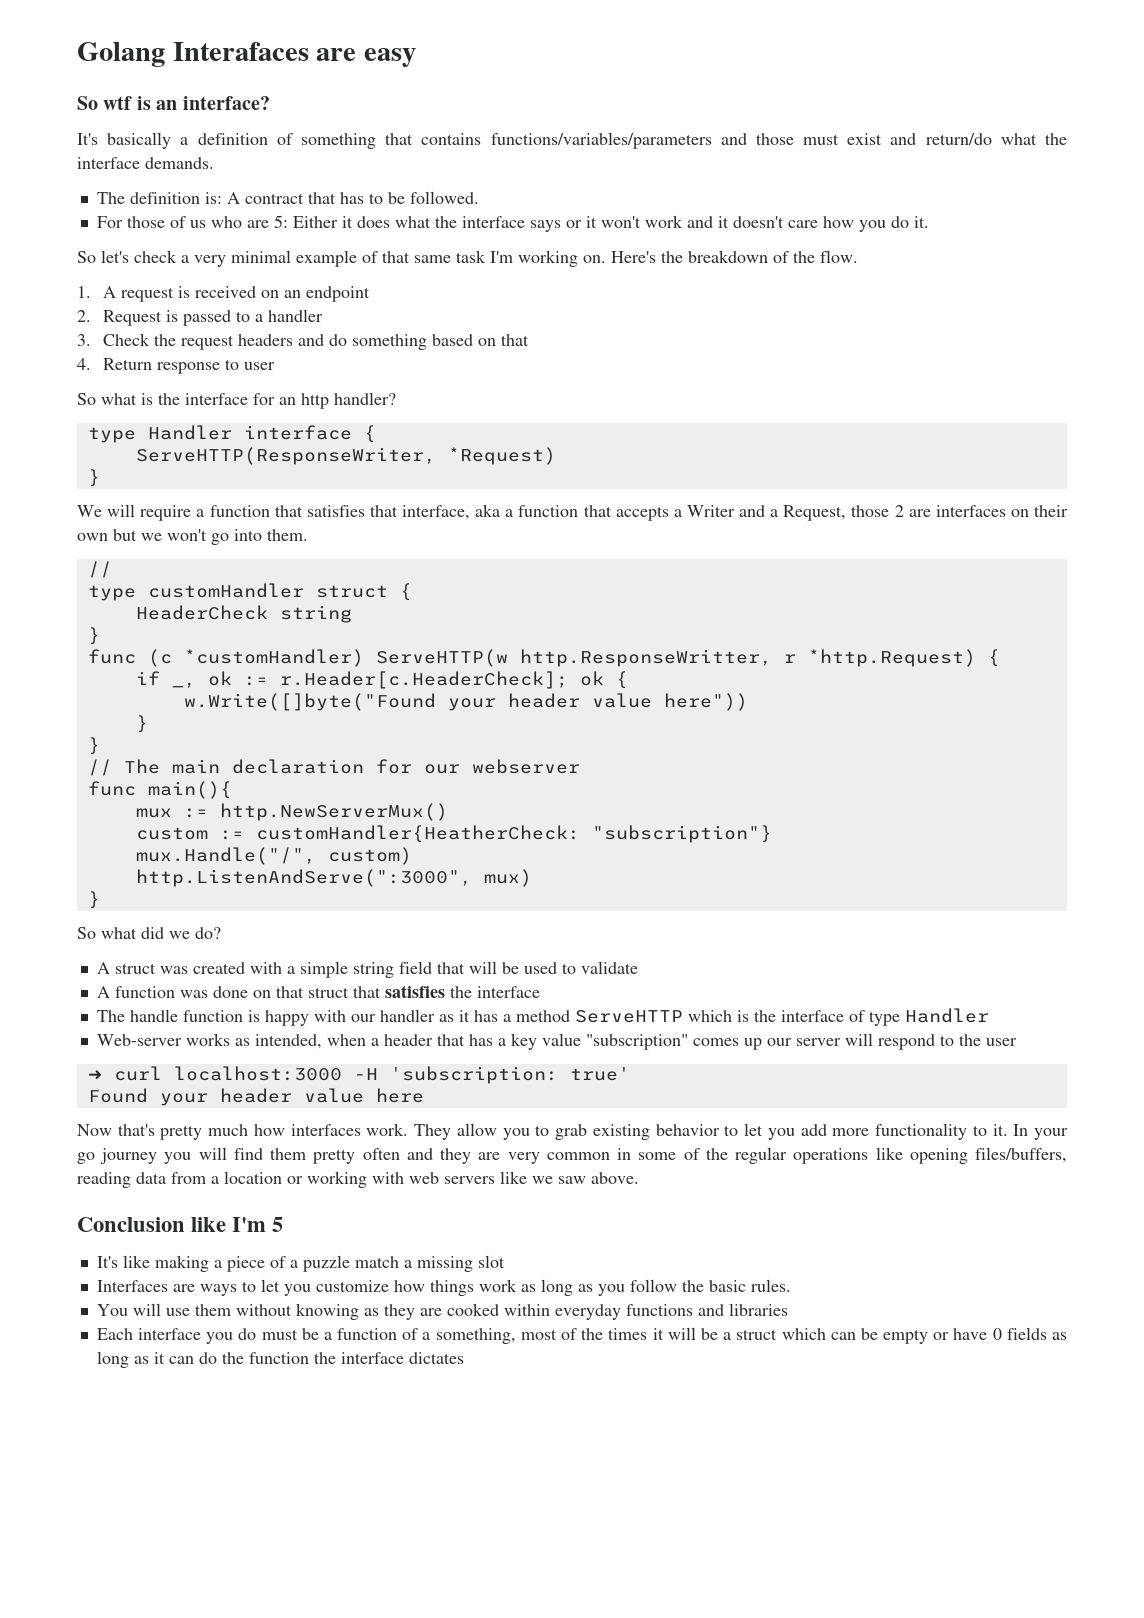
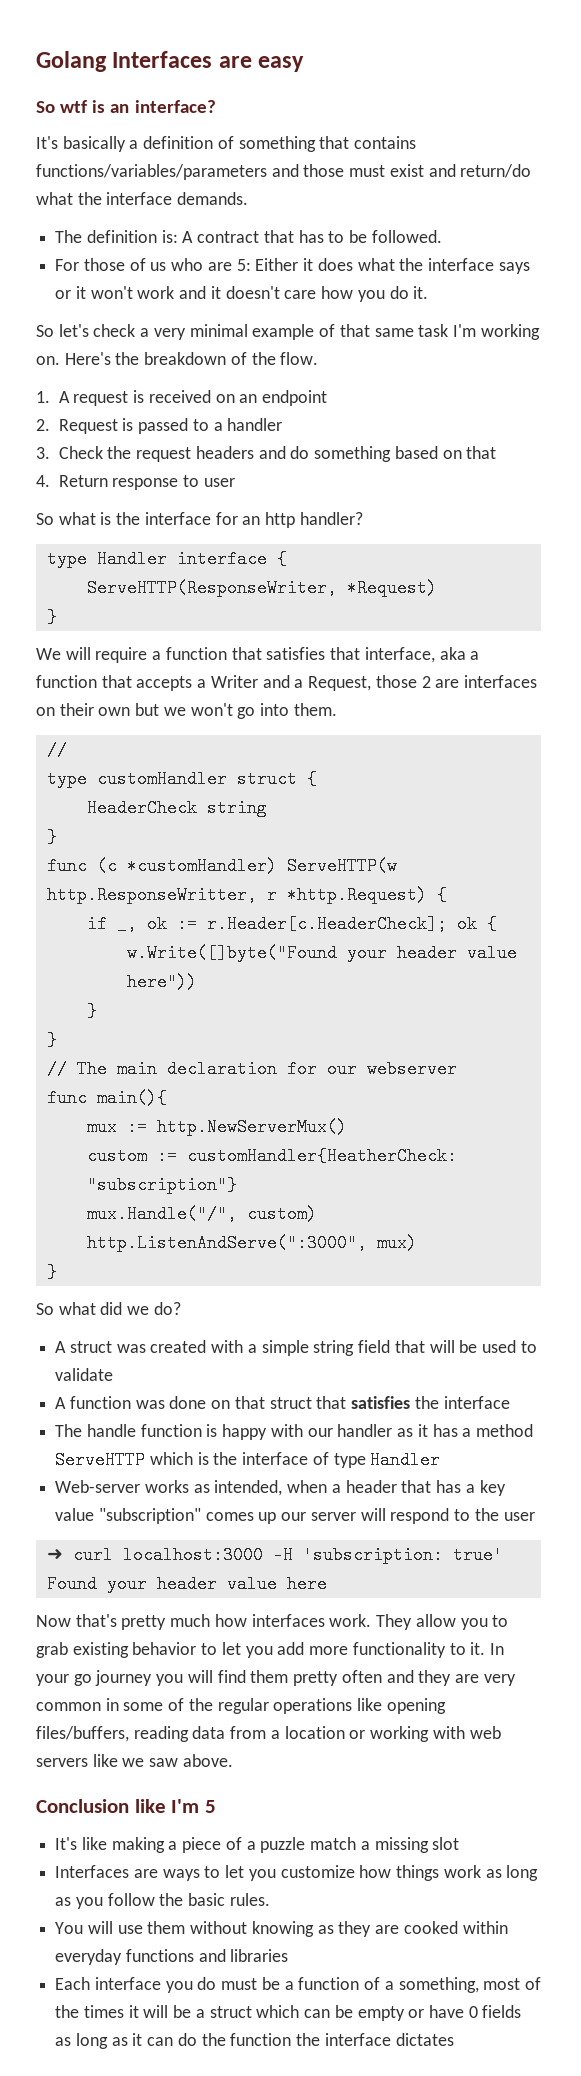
[172,42,309,61] Interafaces -> [112,51,213,68] Interfaces

